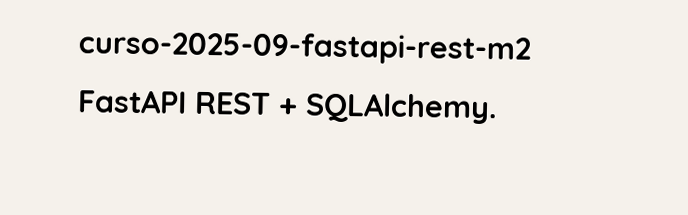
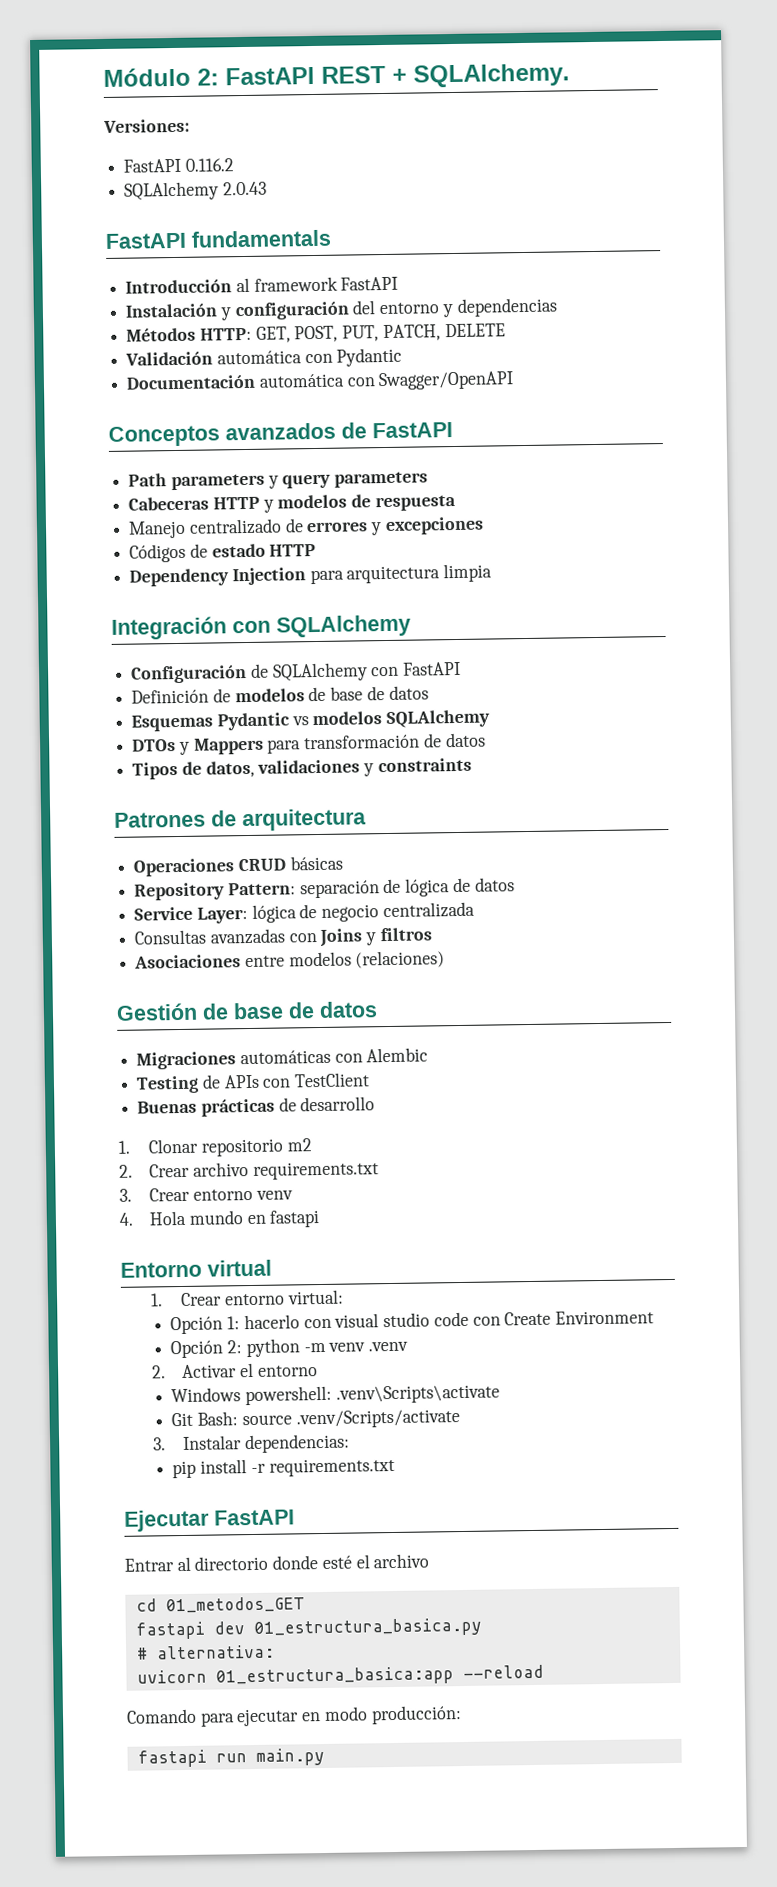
[78,30,532,66] curso-2025-09-fastapi-rest-m2 // -> [103,67,219,87] Módulo 2:
(498, 108) none -> [103,118,190,133] [123,158,234,173] [124,181,267,201] [105,229,332,249] [125,276,399,294] [125,297,558,321] [126,323,506,343] [125,347,403,367] [126,371,515,391] [108,422,453,447] [128,471,429,491] [128,494,456,513] [128,516,484,539] [129,543,317,563] [129,563,493,587] [111,614,411,640] [131,661,462,684] [131,685,429,704] [131,709,491,732] [132,732,486,755] [132,757,472,780] [114,808,367,832] [133,855,343,877] [134,877,515,901] [134,901,475,924] [134,927,432,947] [134,950,446,969] [116,1001,378,1021] [136,1047,429,1070] [136,1072,371,1094] [137,1096,376,1117] [118,1138,312,1157] [119,1161,379,1180] [119,1187,293,1202] [119,1210,321,1228] [120,1259,272,1278] [150,1289,344,1307] [170,1310,655,1335] [170,1338,409,1359] [152,1362,318,1379] [171,1384,500,1406] [171,1409,460,1429] [153,1433,351,1454] [172,1457,395,1479] [124,1509,295,1532] [124,1553,430,1572] [135,1596,305,1614] [135,1617,482,1640] [136,1644,275,1660] [136,1664,544,1687] [126,1705,462,1727] [137,1747,325,1768] // Versiones: // FastAPI 0.116.2 // SQLAlchemy 2.0.43 // FastAPI fundamentals // Introducción al framework FastAPI // Instalación y configuración del entorno y dependencias // Métodos HTTP: GET, POST, PUT, PATCH, DELETE // Validación automática con Pydantic // Documentación automática con Swagger/OpenAPI // Conceptos avanzados de FastAPI // Path parameters y query parameters // Cabeceras HTTP y modelos de respuesta // Manejo centralizado de errores y excepciones // Códigos de estado HTTP // Dependency Injection para arquitectura limpia // Integración con SQLAlchemy // Configuración de SQLAlchemy con FastAPI // Definición de modelos de base de datos // Esquemas Pydantic vs modelos SQLAlchemy // DTOs y Mappers para transformación de datos // Tipos de datos, validaciones y constraints // Patrones de arquitectura // Operaciones CRUD básicas // Repository Pattern: separación de lógica de datos // Service Layer: lógica de negocio centralizada // Consultas avanzadas con Joins y filtros // Asociaciones entre modelos (relaciones) // Gestión de base de datos // Migraciones automáticas con Alembic // Testing de APIs con TestClient // Buenas prácticas de desarrollo // 1. Clonar repositorio m2 // 2. Crear archivo requirements.txt // 3. Crear entorno venv // 4. Hola mundo en fastapi // Entorno virtual // 1. Crear entorno virtual: // Opción 1: hacerlo con visual studio code con Create Environment // Opción 2: python -m venv .venv // 2. Activar el entorno // Windows powershell: .venv\Scripts\activate // Git Bash: source .venv/Scripts/activate // 3. Instalar dependencias: // pip install -r requirements.txt // Ejecutar FastAPI // Entrar al directorio donde esté el archivo // cd 01_metodos_GET // fastapi dev 01_estructura_basica.py // # alternativa: // uvicorn 01_estructura_basica:app --reload // Comando para ejecutar en modo producción: // fastapi run main.py

